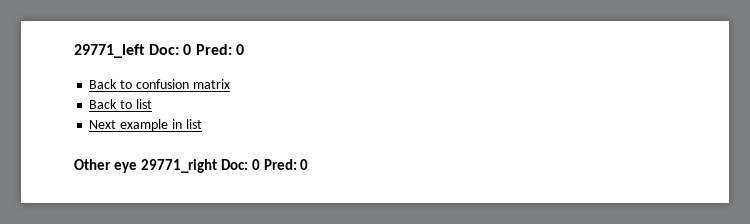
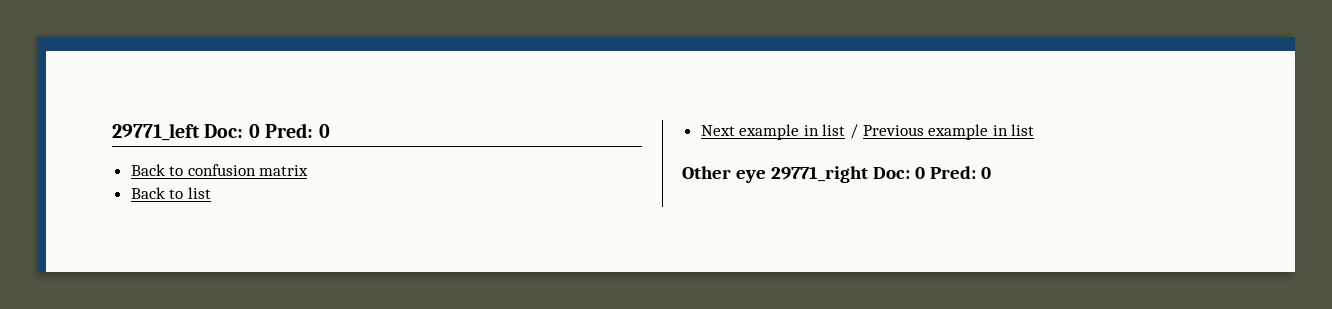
(202, 124) none -> [850,124,1035,140] / Previous example in list

